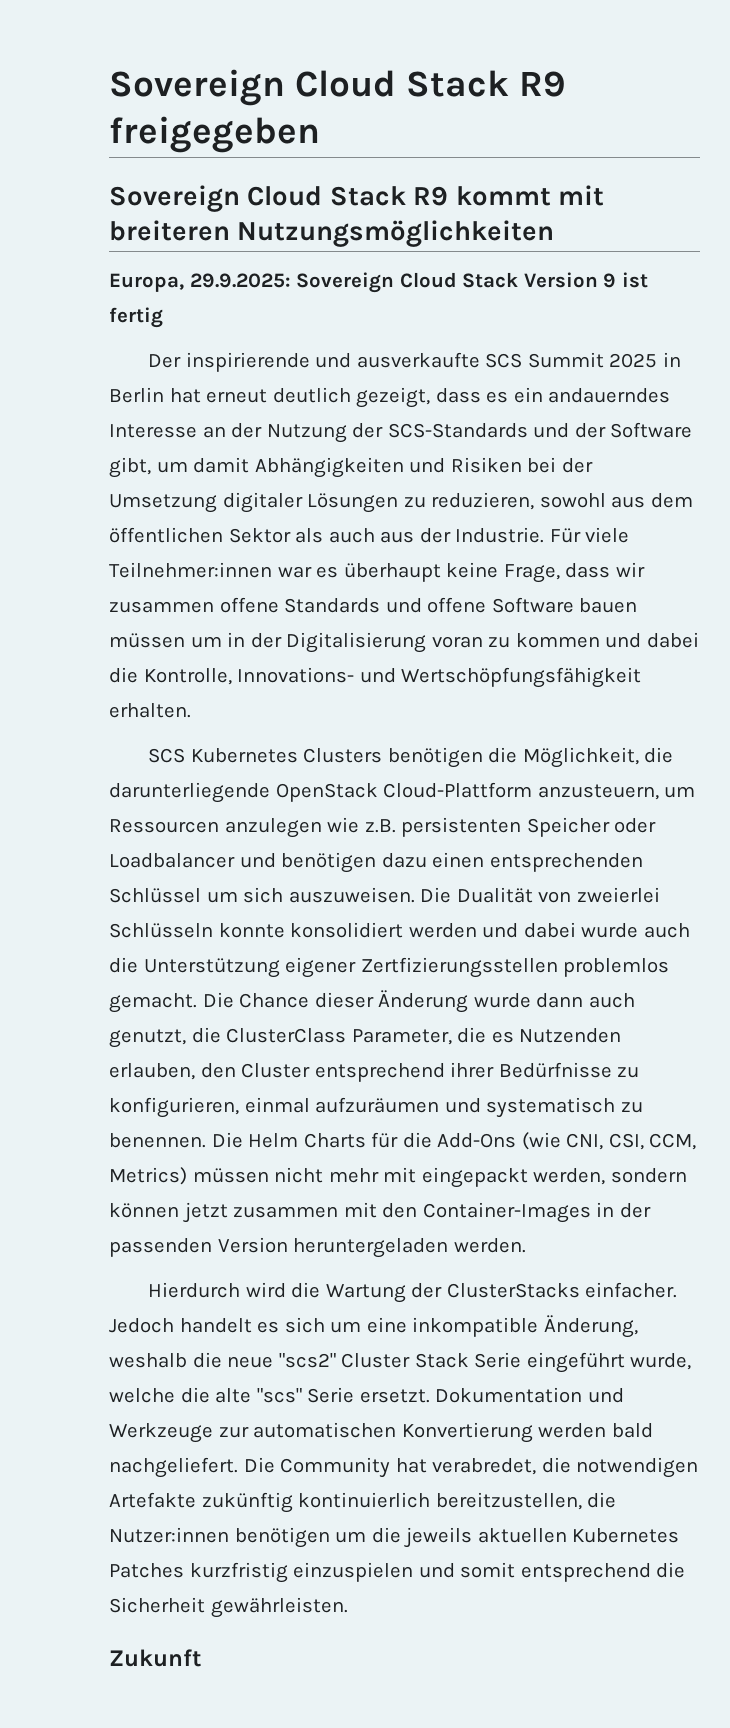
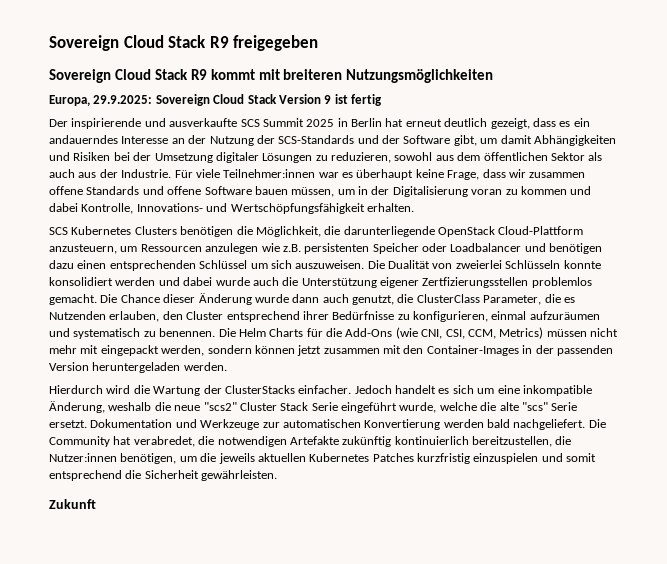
[109,633,185,648] müssen -> [291,187,335,197] müssen,
[109,667,138,683] die -> (78, 207) none
[234,1527,330,1548] benötigen -> [120,453,177,464] benötigen,

